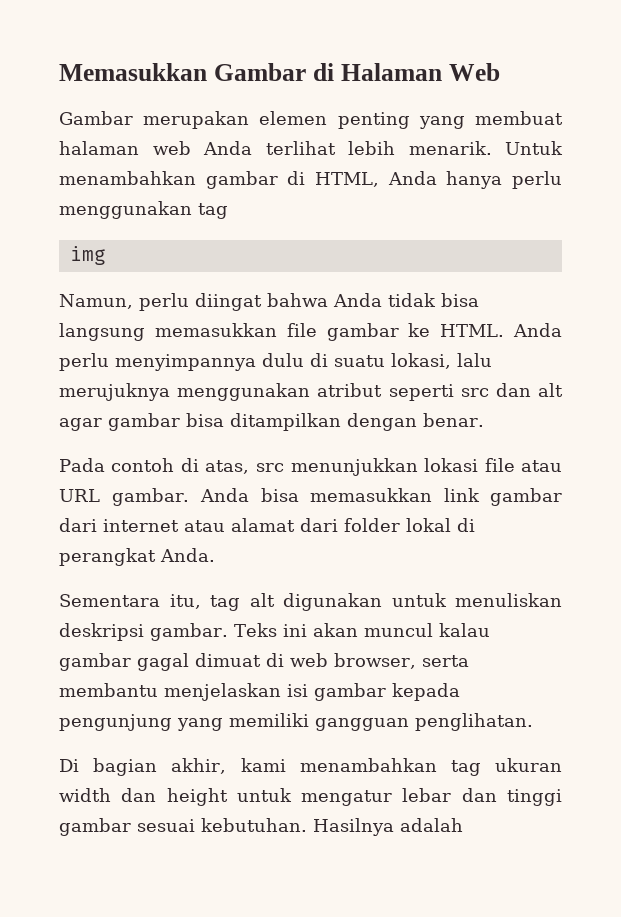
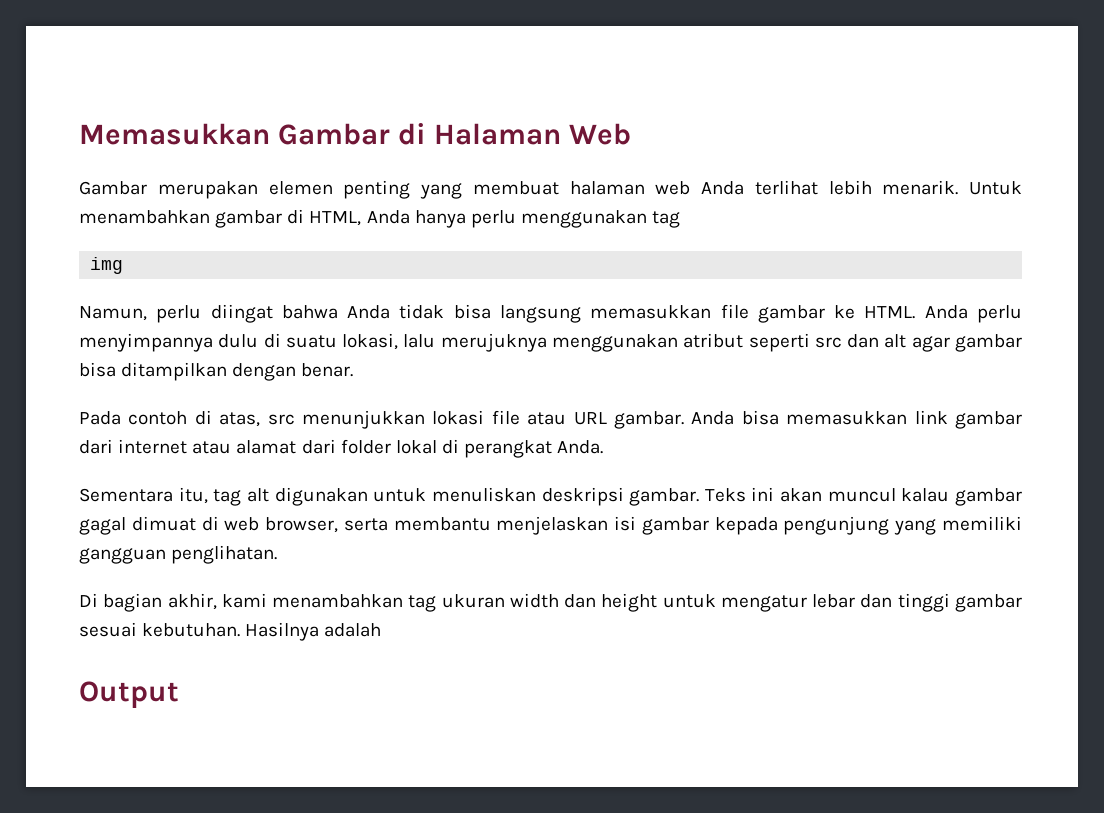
(463, 825) none -> [79,681,179,708] // Output

